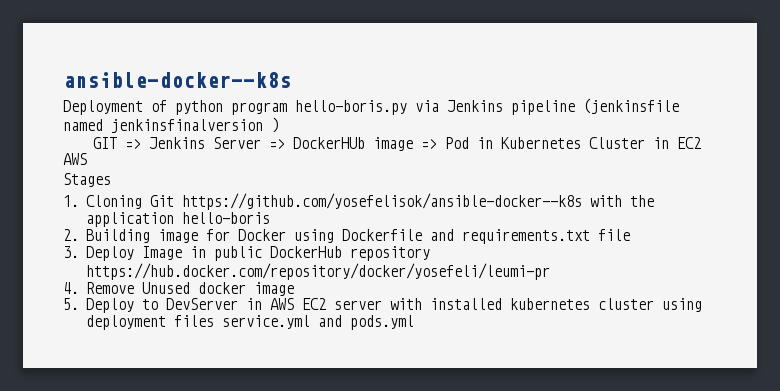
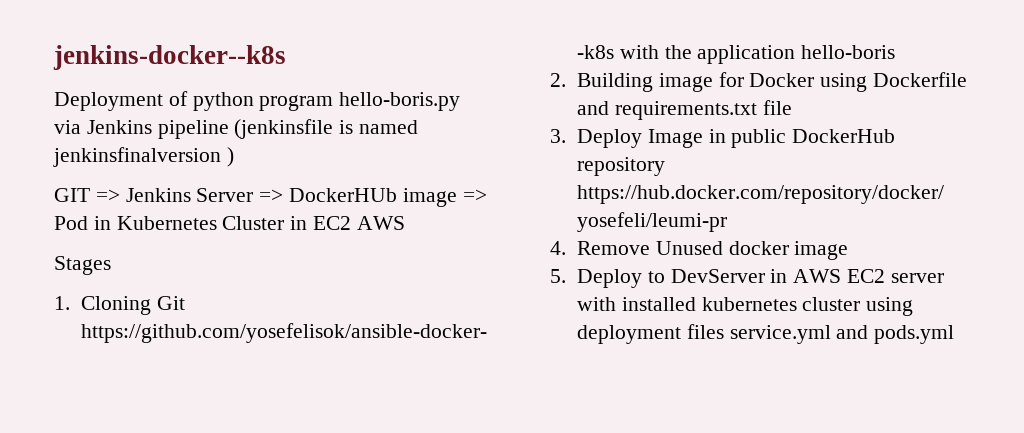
[63,72,291,88] ansible-docker--k8s -> [53,45,286,70] jenkins-docker--k8s
(679, 106) none -> [339,120,354,134] is

